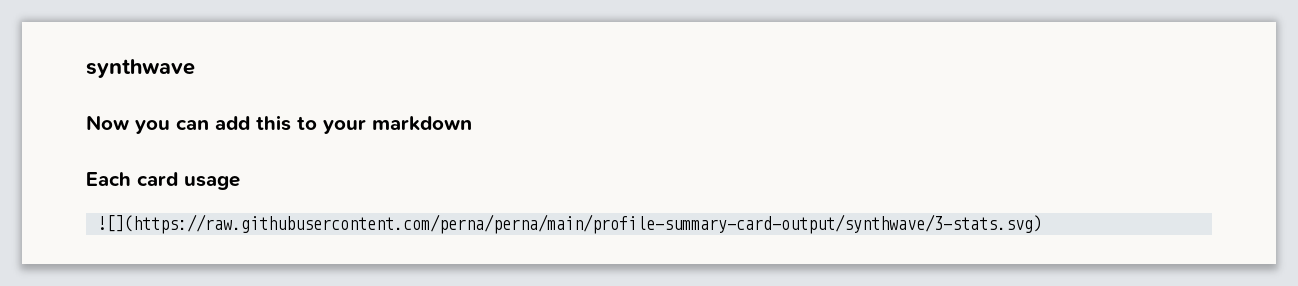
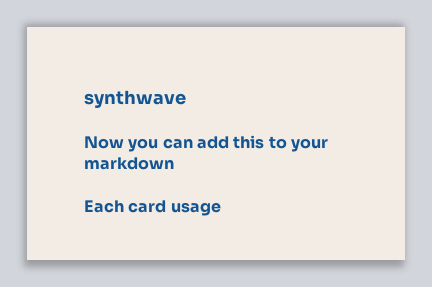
[97,214,1043,234] // ![](https://raw.githubusercontent.com/perna/perna/main/profile-summary-card-output/synthwave/3-stats.svg) -> (221, 209) none

